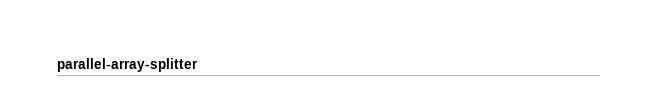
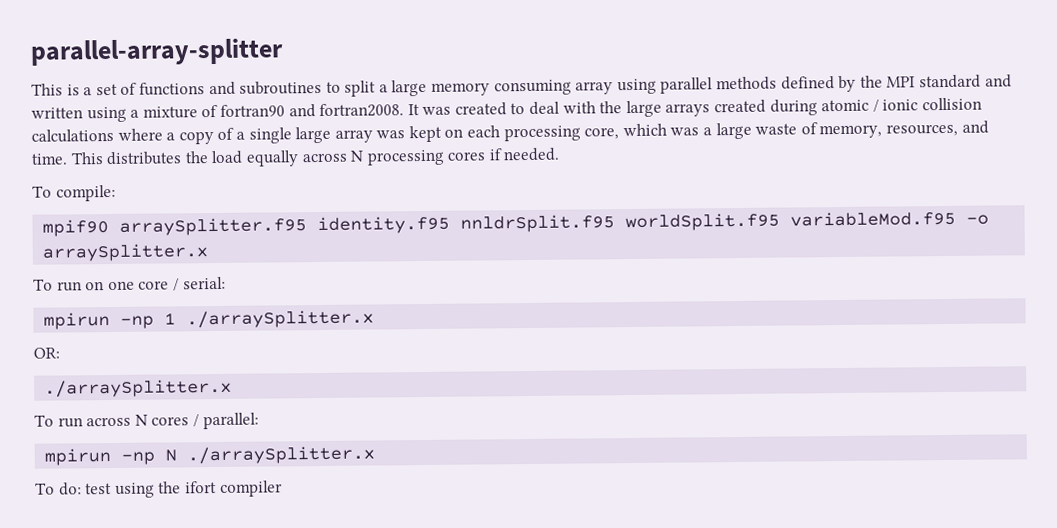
(198, 65) none -> [31,74,1012,97] [31,97,982,123] [31,120,989,145] [31,147,561,167] [32,184,116,202] [42,210,990,237] [42,243,209,262] [33,276,226,292] [43,309,375,330] [33,347,60,359] [44,378,233,398] [34,412,259,430] [44,445,376,466] [35,480,283,498] // This is a set of functions and subroutines to split a large memory consuming array using parallel methods defined by the MPI standard and written using a mixture of fortran90 and fortran2008. It was created to deal with the large arrays created during atomic / ionic collision calculations where a copy of a single large array was kept on each processing core, which was a large waste of memory, resources, and time. This distributes the load equally across N processing cores if needed. // To compile: // mpif90 arraySplitter.f95 identity.f95 nnldrSplit.f95 worldSplit.f95 variableMod.f95 -o arraySplitter.x // To run on one core / serial: // mpirun -np 1 ./arraySplitter.x // OR: // ./arraySplitter.x // To run across N cores / parallel: // mpirun -np N ./arraySplitter.x // To do: test using the ifort compiler

